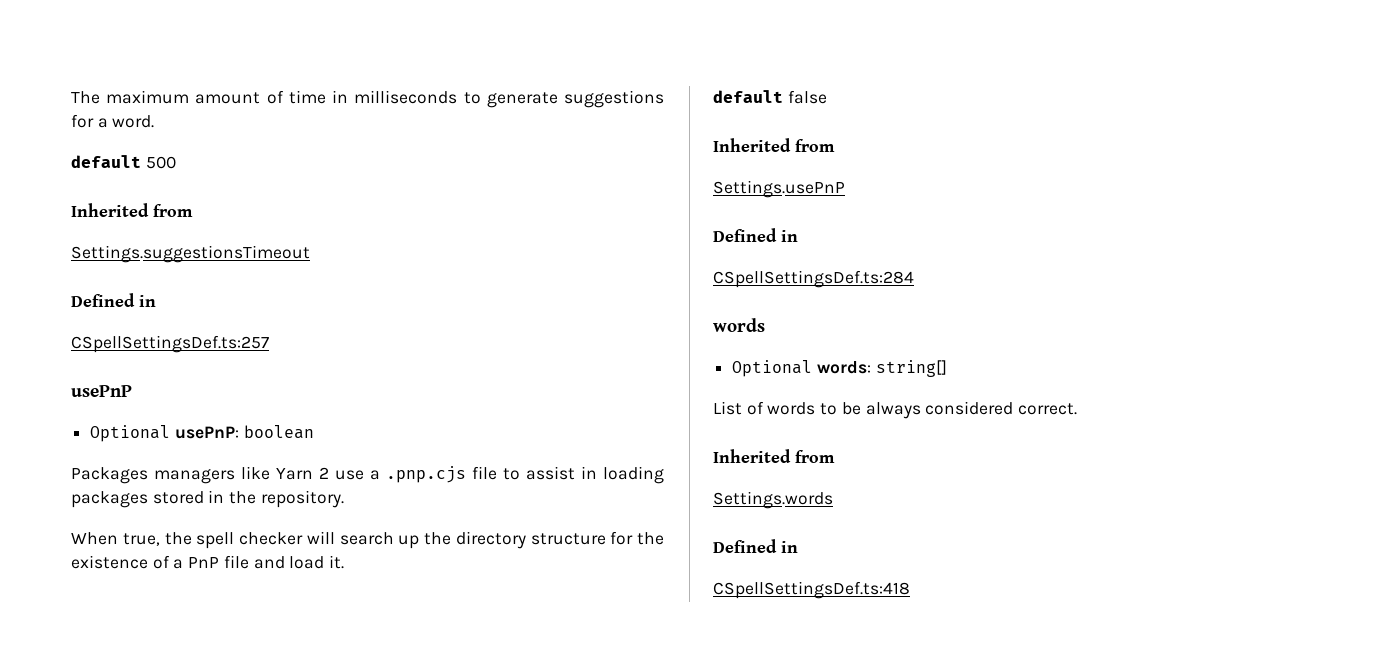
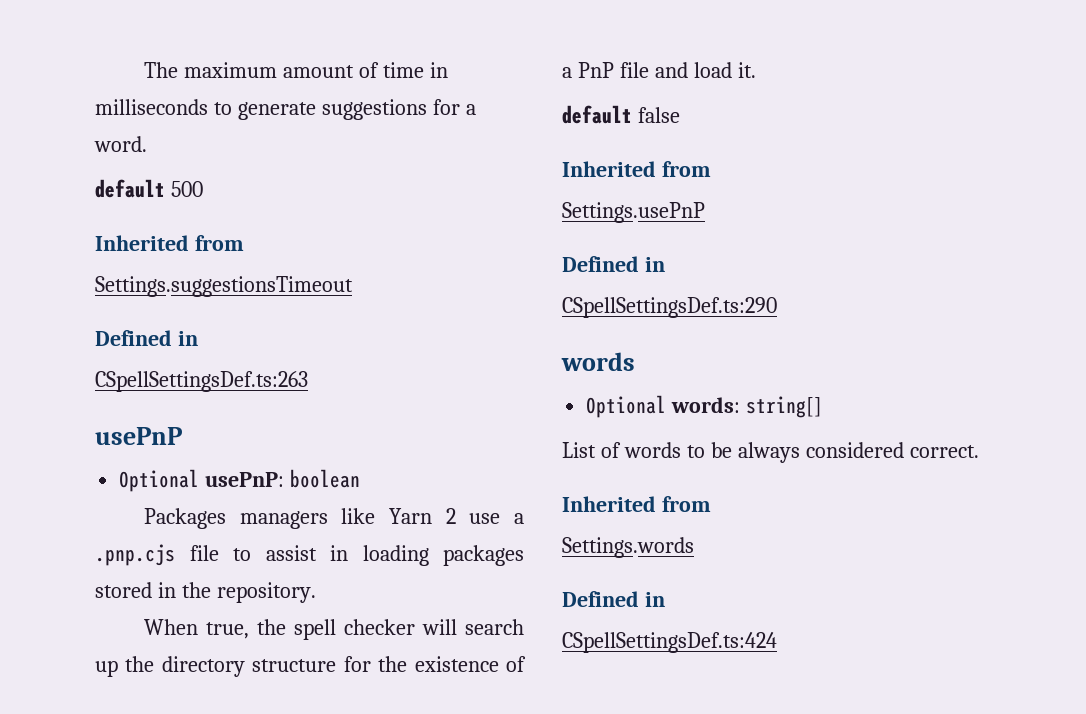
[71,335,269,353] CSpellSettingsDef.ts:257 -> [95,371,308,392] CSpellSettingsDef.ts:263
[713,270,914,288] CSpellSettingsDef.ts:284 -> [562,297,777,318] CSpellSettingsDef.ts:290
[713,581,910,599] CSpellSettingsDef.ts:418 -> [562,632,777,653] CSpellSettingsDef.ts:424

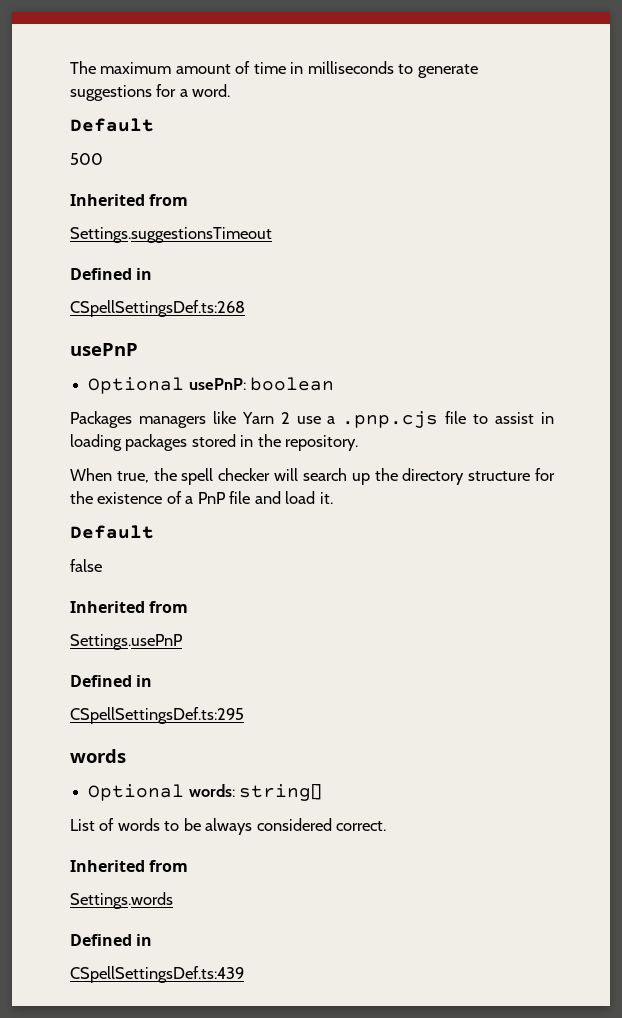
[95,179,165,198] default -> [70,118,154,132] Default //
[95,371,308,392] CSpellSettingsDef.ts:263 -> [70,300,245,317] CSpellSettingsDef.ts:268
[562,105,632,124] default -> [70,525,154,539] Default //
[562,297,777,318] CSpellSettingsDef.ts:290 -> [70,707,244,724] CSpellSettingsDef.ts:295
[562,632,777,653] CSpellSettingsDef.ts:424 -> [70,966,244,983] CSpellSettingsDef.ts:439

